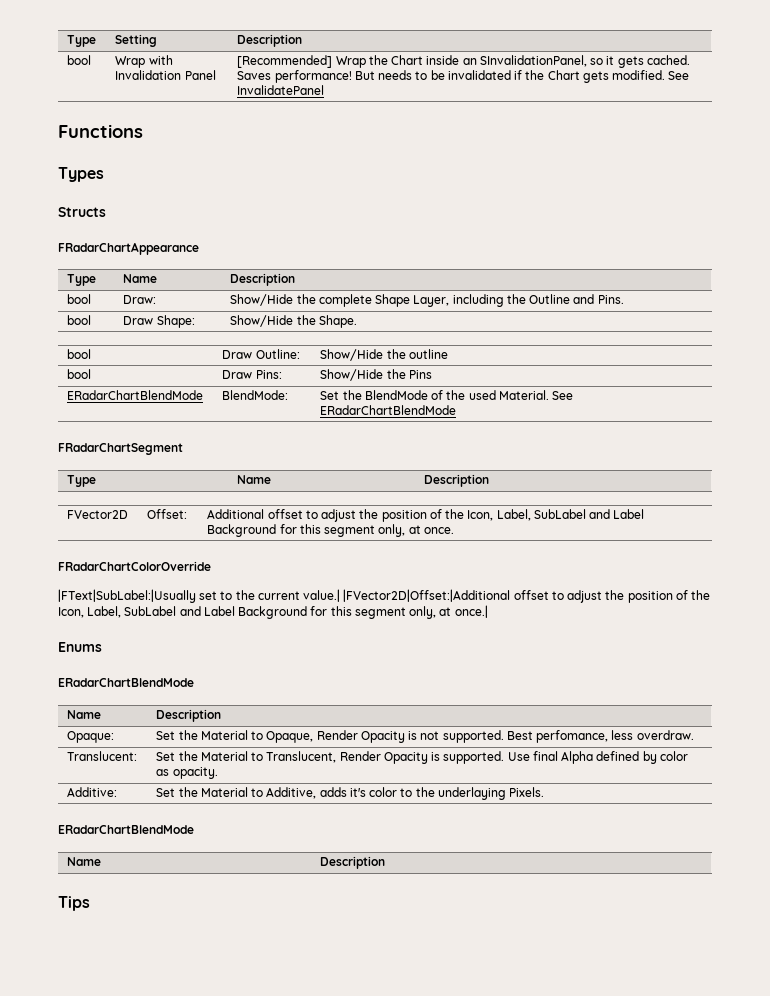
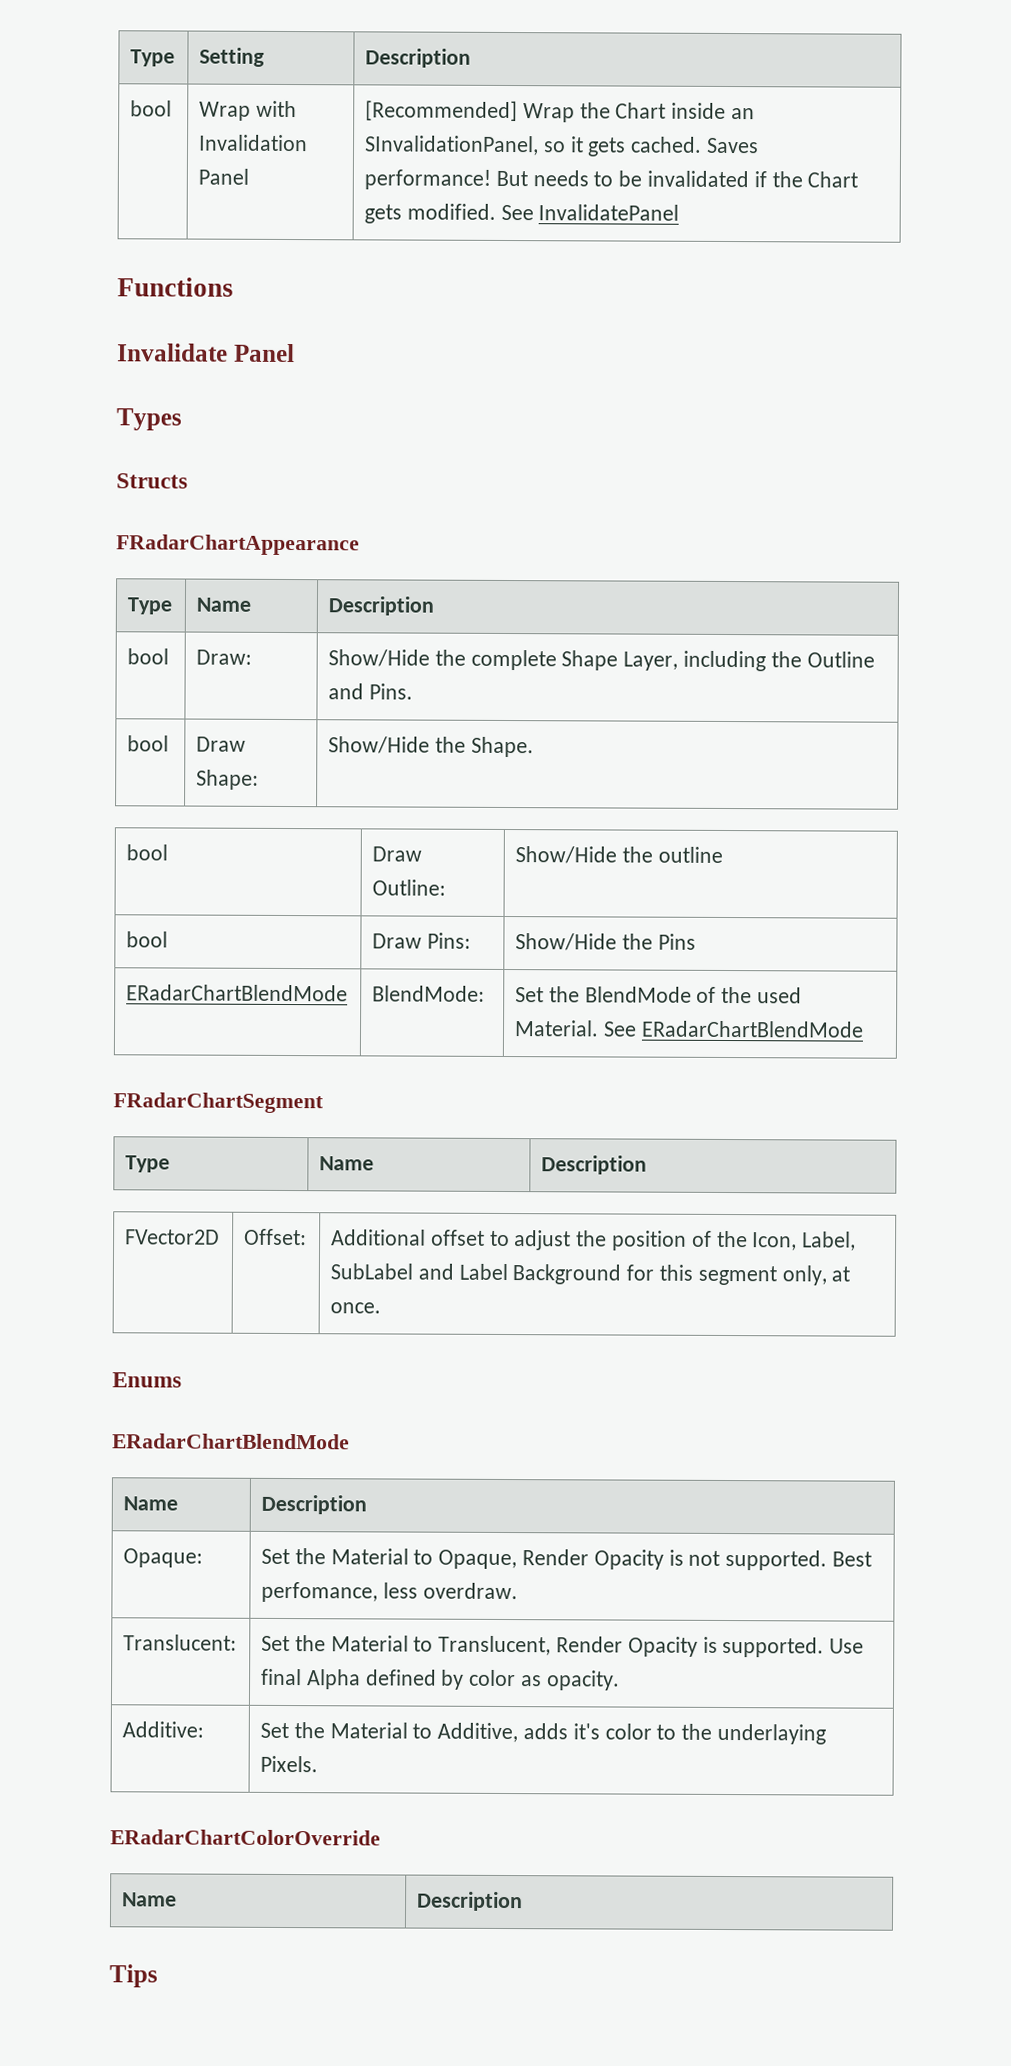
(143, 131) none -> [117,343,295,363] // Invalidate Panel
[58,561,211,571] [58,589,711,603] [58,605,488,619] // FRadarChartColorOverride // |FText|SubLabel:|Usually set to the current value.| |FVector2D|Offset:|Additional offset to adjust the position of the Icon, Label, SubLabel and Label Background for this segment only, at once.| -> (382, 1308) none
[58,825,194,834] ERadarChartBlendMode -> [110,1829,381,1846] ERadarChartColorOverride

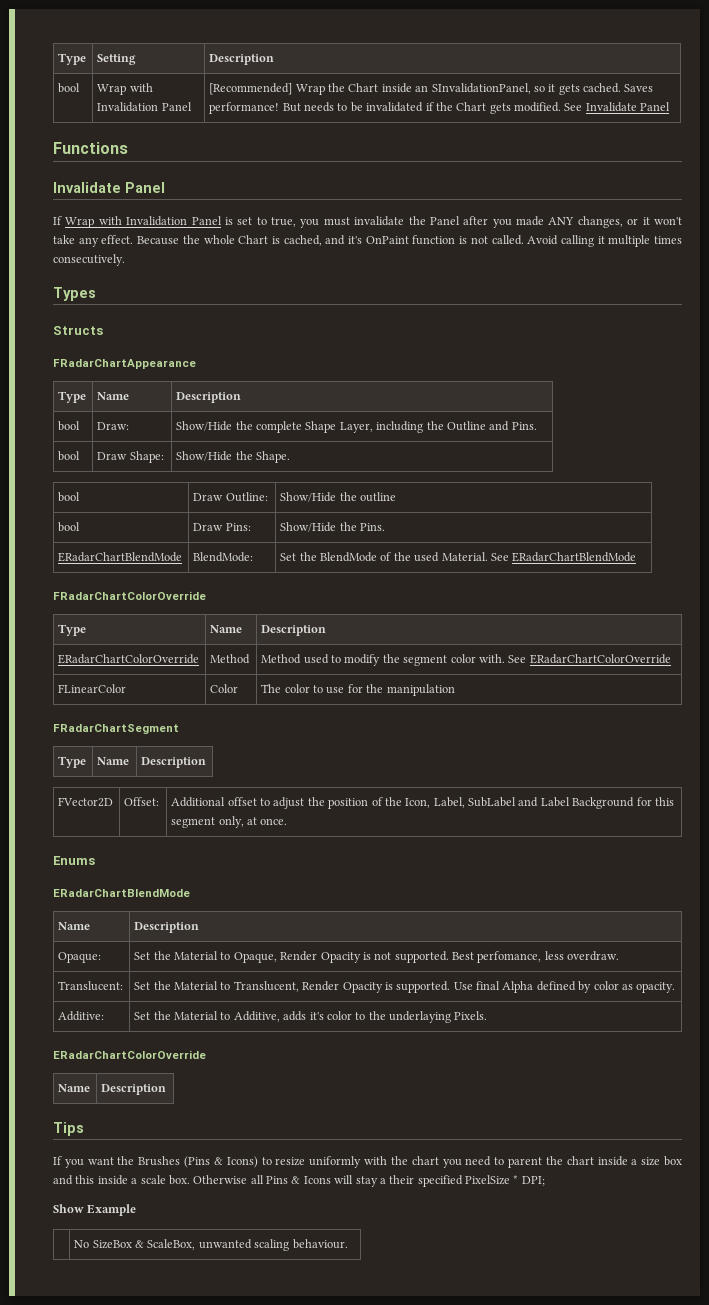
[538,204,680,221] InvalidatePanel -> [585,102,671,112] Invalidate Panel
(295, 353) none -> [53,216,683,228] [53,235,682,247] [53,254,125,266] // If Wrap with Invalidation Panel is set to true, you must invalidate the Panel after you made ANY changes, or it won't take any effect. Because the whole Chart is cached, and it's OnPaint function is not called. Avoid calling it multiple times consecutively.
[657,933,696,950] Pins -> [360,523,386,531] Pins.
(864, 1029) none -> [53,591,206,600] [58,624,87,636] [210,625,243,633] [261,625,327,636] [58,654,200,664] [210,654,251,664] [261,654,671,666] [58,684,127,693] [210,684,239,693] [261,684,455,696] // FRadarChartColorOverride // Type | Name | Description // ERadarChartColorOverride | Method | Method used to modify the segment color with. See ERadarChartColorOverride // FLinearColor | Color | The color to use for the manipulation
(158, 1976) none -> [53,1156,683,1168] [53,1175,545,1187] [53,1204,137,1216] [74,1239,348,1251] // If you want the Brushes (Pins & Icons) to resize uniformly with the chart you need to parent the chart inside a size box and this inside a scale box. Otherwise all Pins & Icons will stay a their specified PixelSize * DPI; // Show Example // | No SizeBox & ScaleBox, unwanted scaling behaviour.

